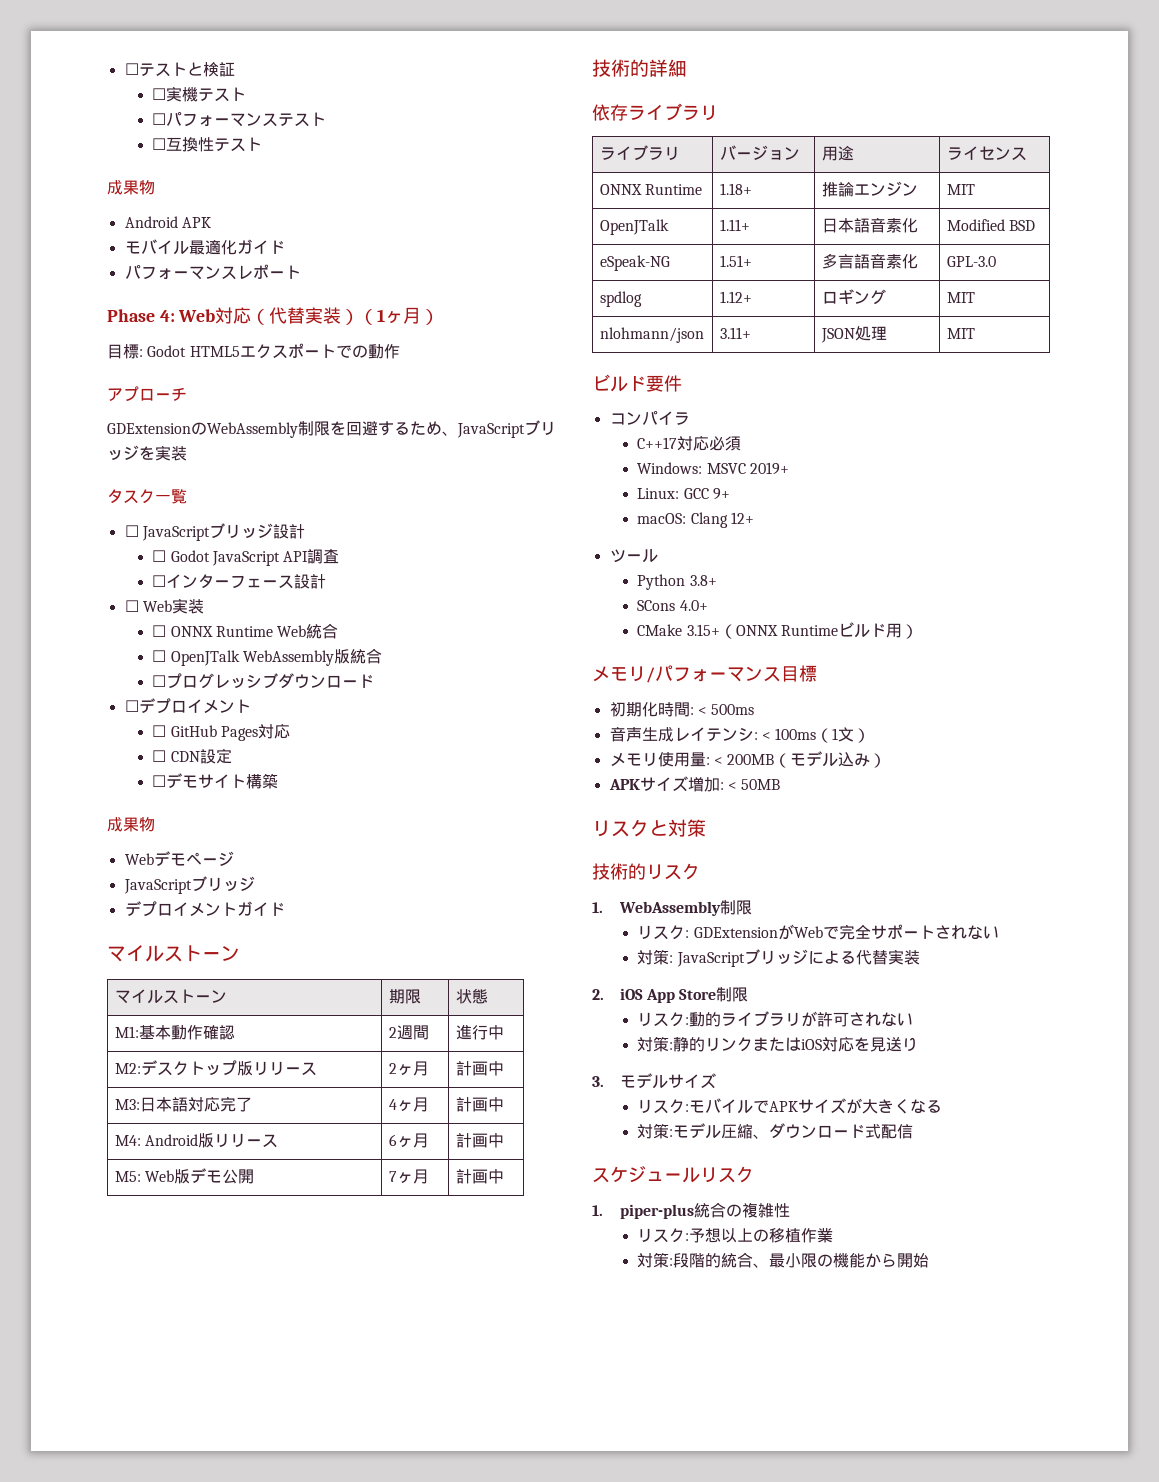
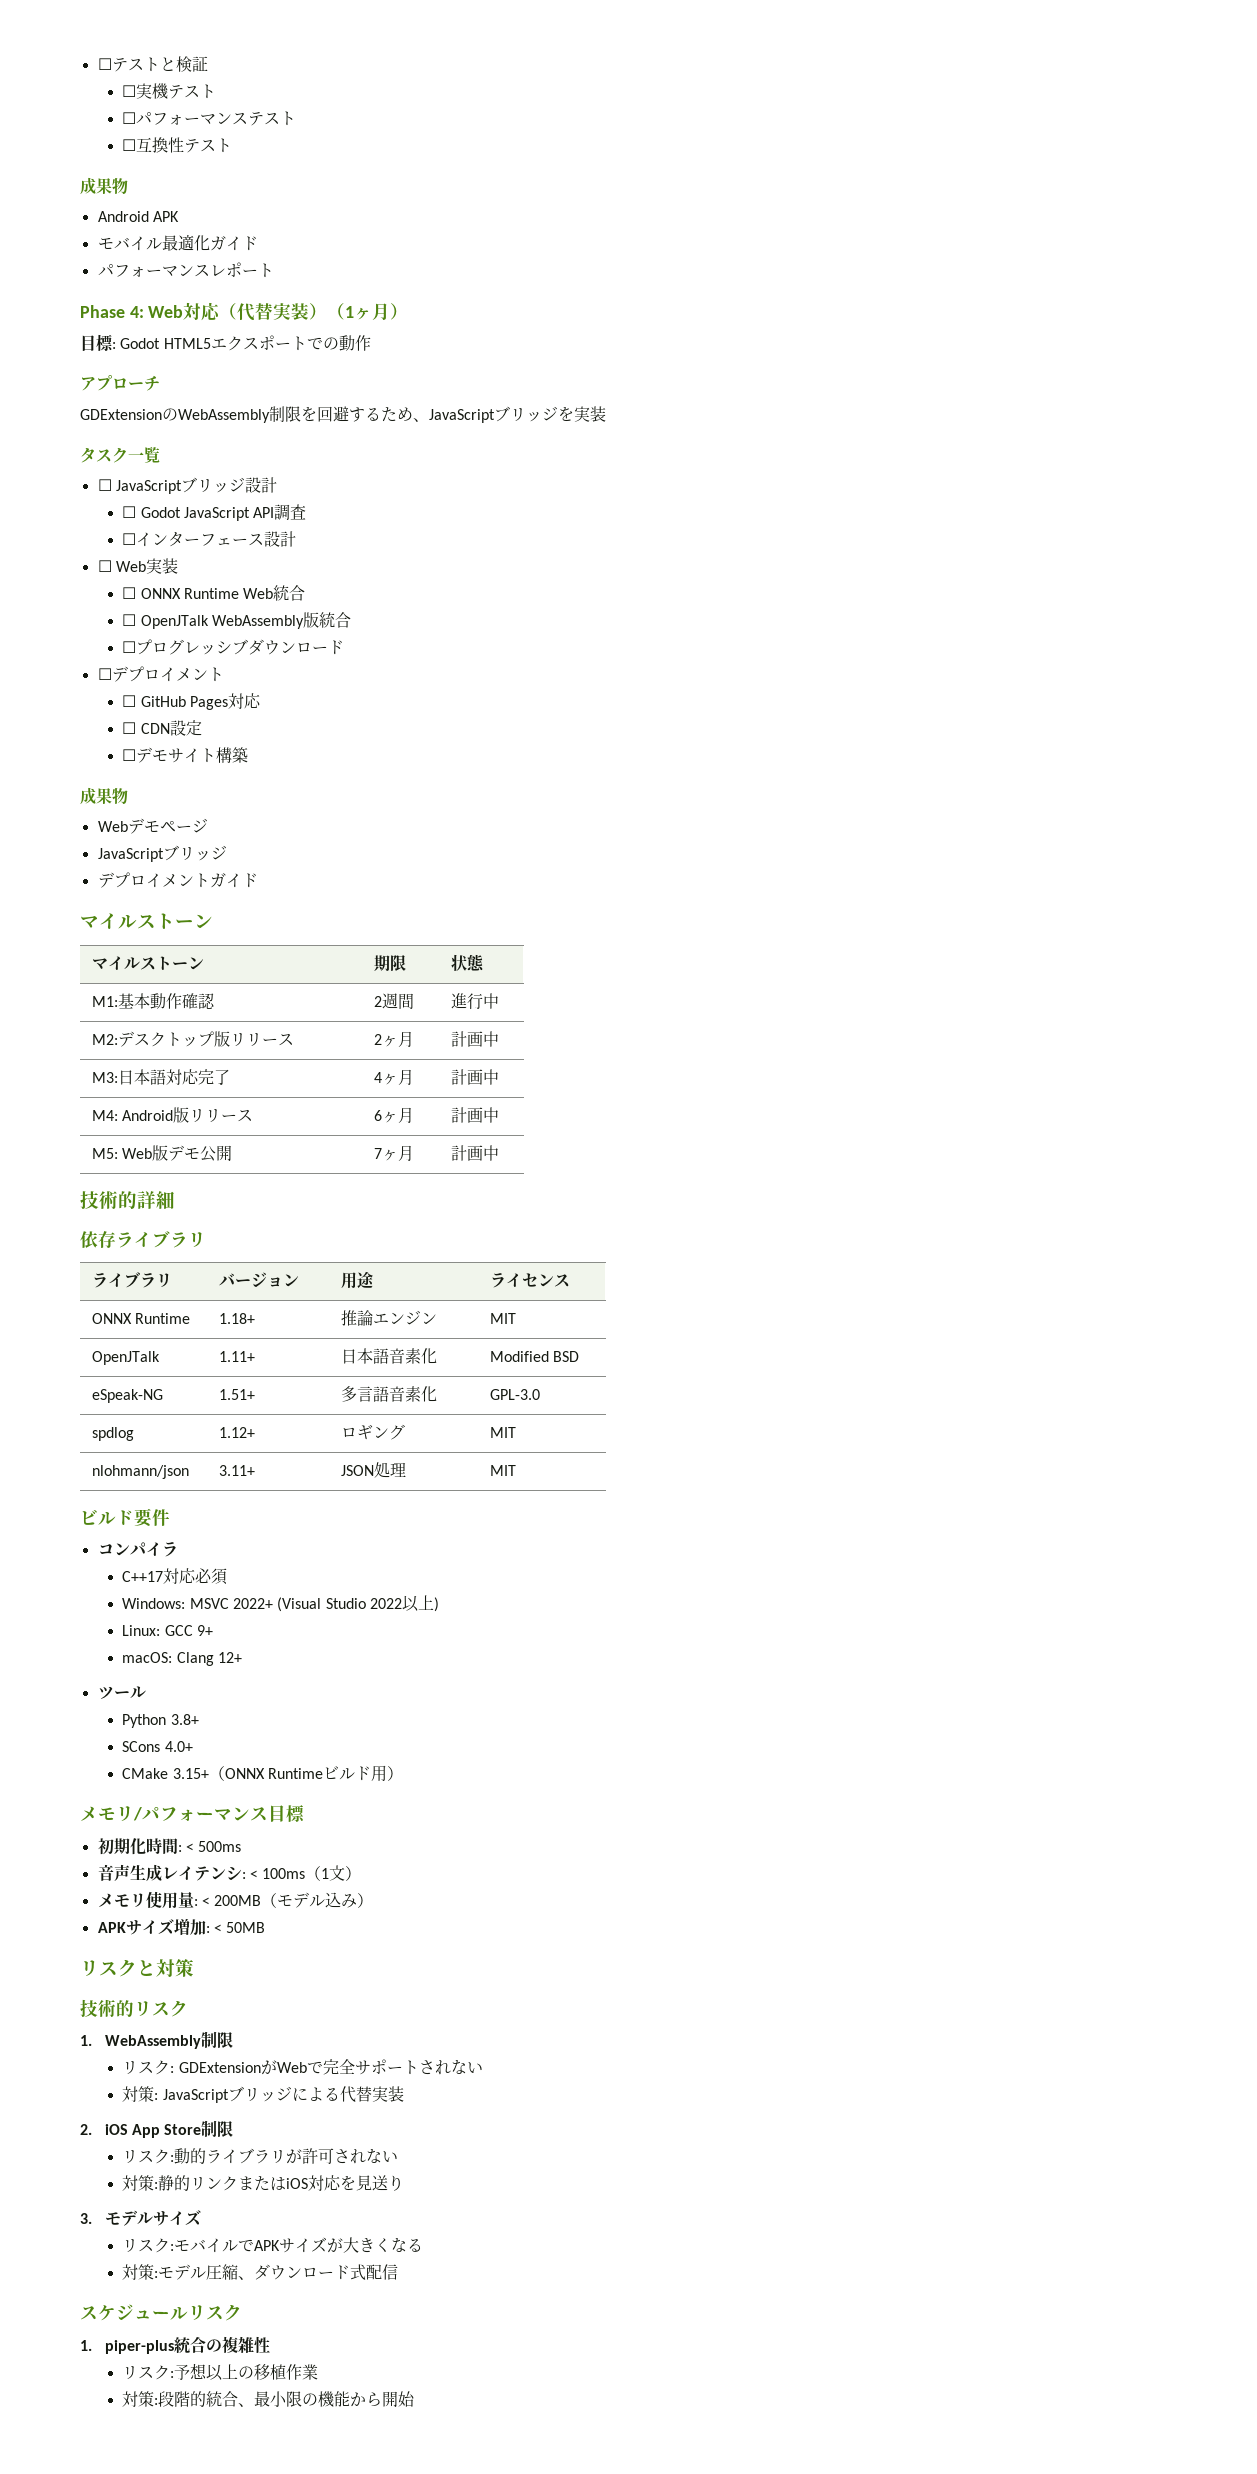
[749,462,789,475] 2019+ -> [232,1595,439,1612] 2022+ (Visual Studio 2022以上)

